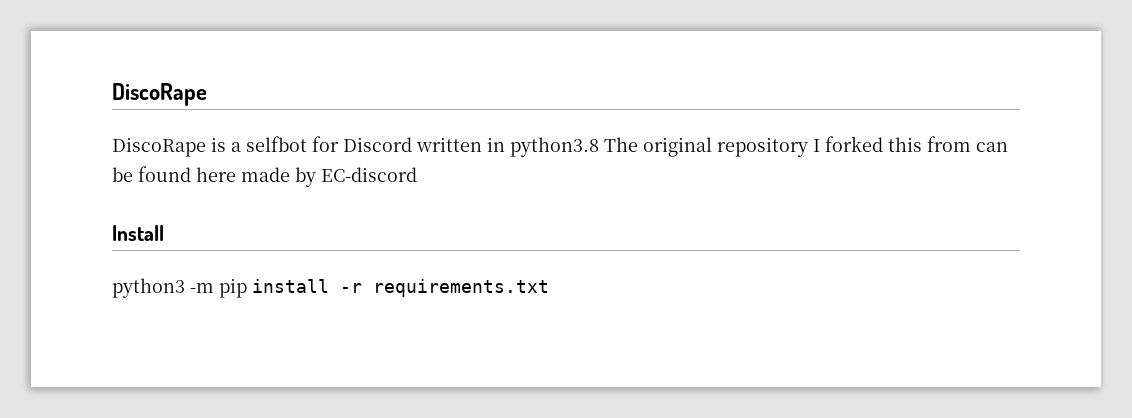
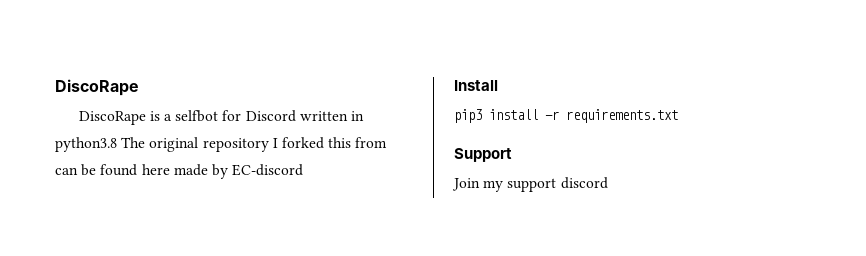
[112,278,247,298] python3 -m pip -> [454,109,482,123] pip3
(549, 288) none -> [454,148,512,162] [452,177,608,192] // Support // Join my support discord

